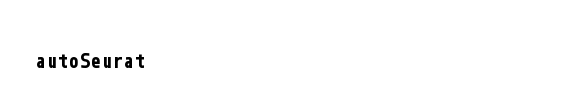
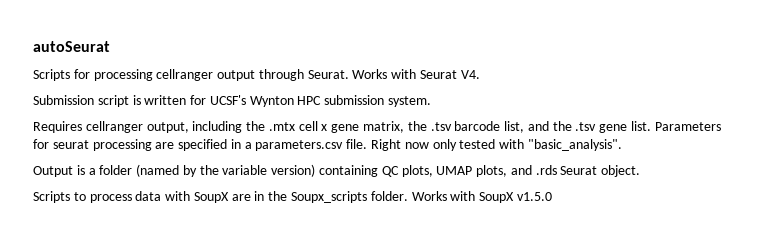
(145, 60) none -> [33,69,480,81] [33,95,432,107] [33,121,721,133] [33,139,622,151] [33,164,641,177] [33,191,552,203] // Scripts for processing cellranger output through Seurat. Works with Seurat V4. // Submission script is written for UCSF's Wynton HPC submission system. // Requires cellranger output, including the .mtx cell x gene matrix, the .tsv barcode list, and the .tsv gene list. Parameters for seurat processing are specified in a parameters.csv file. Right now only tested with "basic_analysis". // Output is a folder (named by the variable version) containing QC plots, UMAP plots, and .rds Seurat object. // Scripts to process data with SoupX are in the Soupx_scripts folder. Works with SoupX v1.5.0

